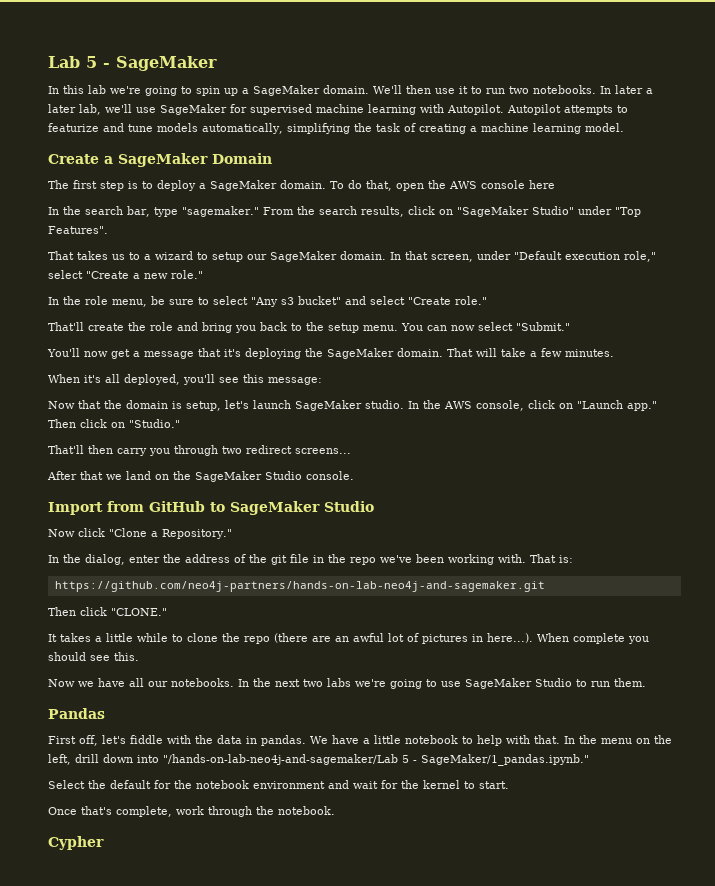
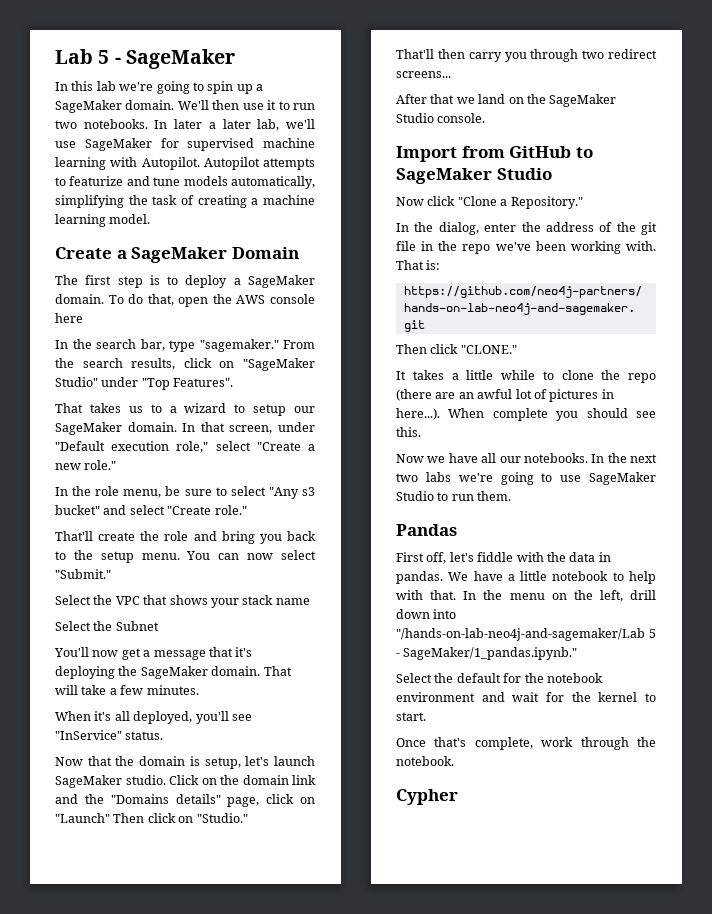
(570, 326) none -> [55,595,310,608] [55,621,159,631] // Select the VPC that shows your stack name // Select the Subnet
[243,374,322,385] this message: -> [55,730,164,740] "InService" status.
[408,400,657,411] In the AWS console, click on "Launch app." -> [169,775,316,785] [55,794,315,807] [55,813,110,823] Click on the domain link and the "Domains details" page, click on "Launch"

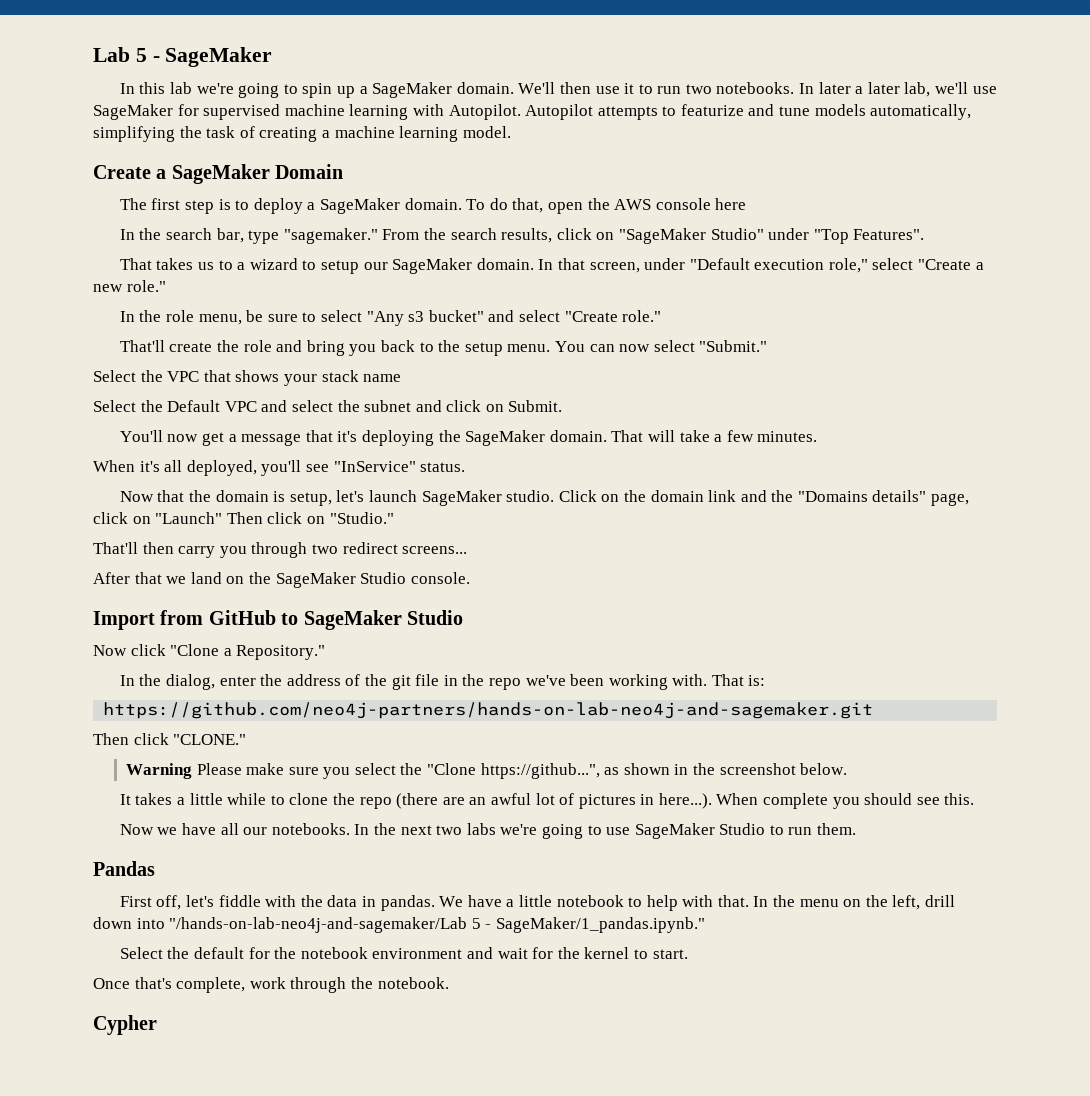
[115,621,159,631] Subnet -> [167,400,563,412] Default VPC and select the subnet and click on Submit.
(517, 349) none -> [125,763,848,779] // Warning Please make sure you select the "Clone https://github...", as shown in the screenshot below.

